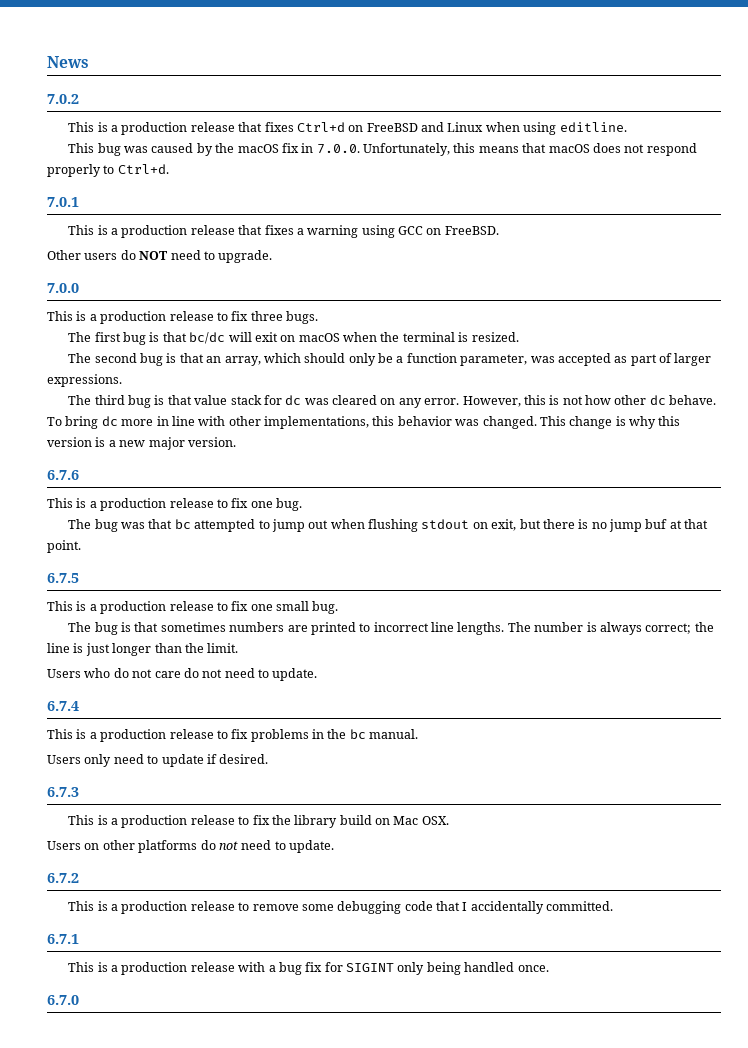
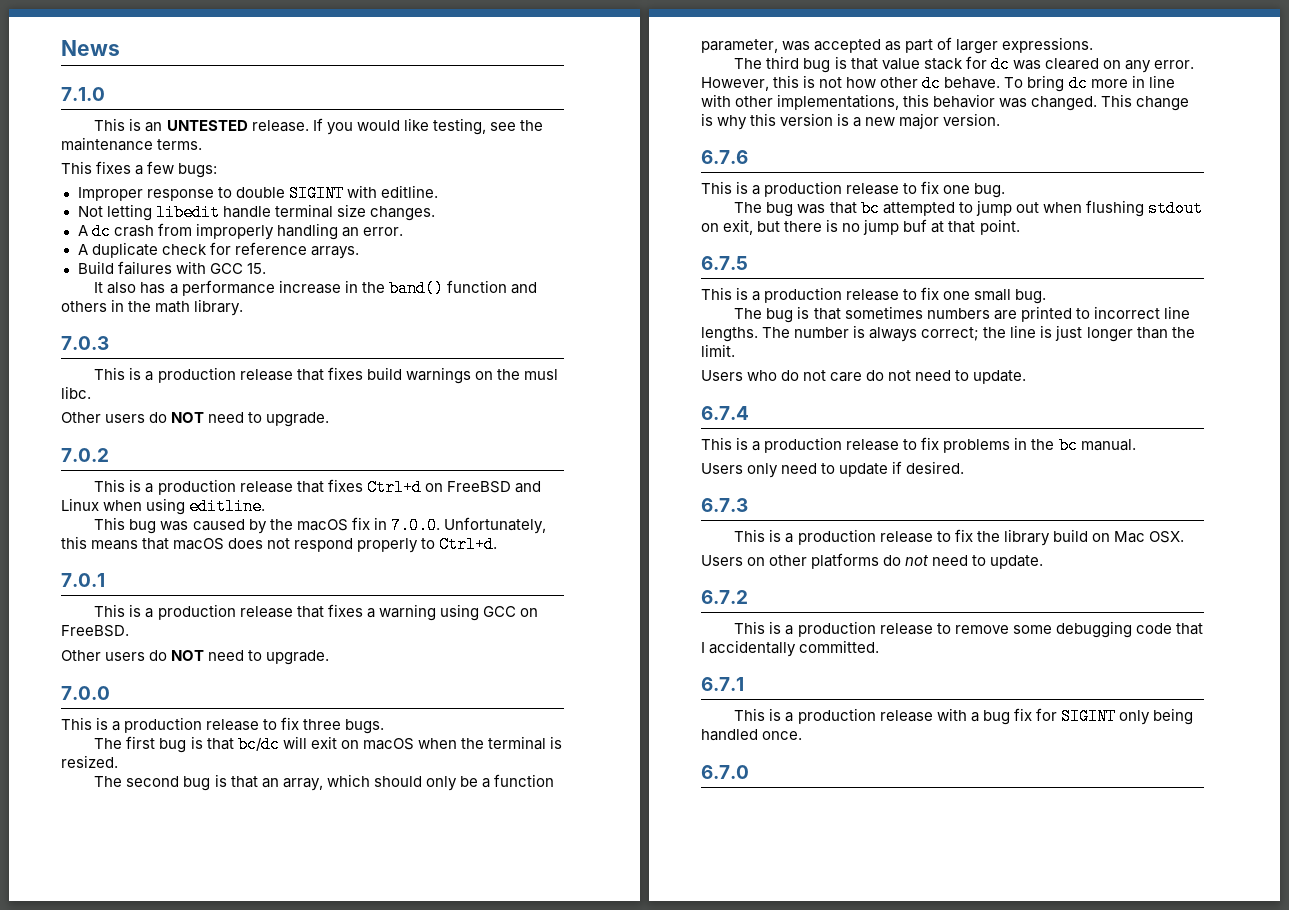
(89, 62) none -> [61,87,105,101] [94,118,543,135] [61,137,203,151] [61,161,218,178] [77,185,438,202] [77,204,435,221] [77,223,403,240] [77,242,359,259] [77,261,266,275] [94,280,537,297] [61,299,244,316] [61,336,109,350] [94,367,558,384] [61,386,91,399] [61,412,330,427] // 7.1.0 // This is an UNTESTED release. If you would like testing, see the maintenance terms. // This fixes a few bugs: // Improper response to double SIGINT with editline. // Not letting libedit handle terminal size changes. // A dc crash from improperly handling an error. // A duplicate check for reference arrays. // Build failures with GCC 15. // It also has a performance increase in the band() function and others in the math library. // 7.0.3 // This is a production release that fixes build warnings on the musl libc. // Other users do NOT need to upgrade.

